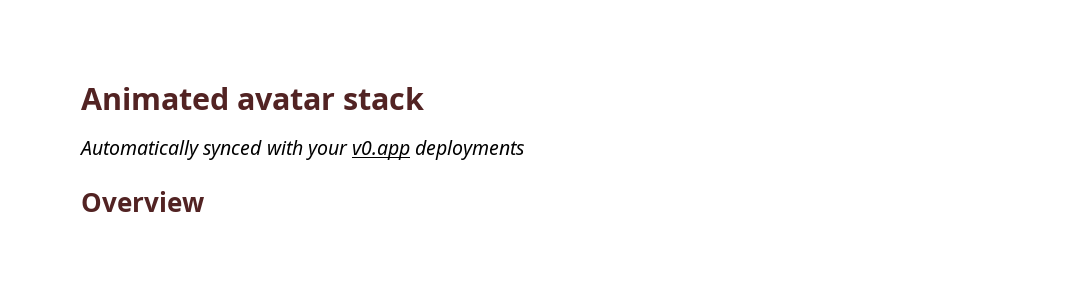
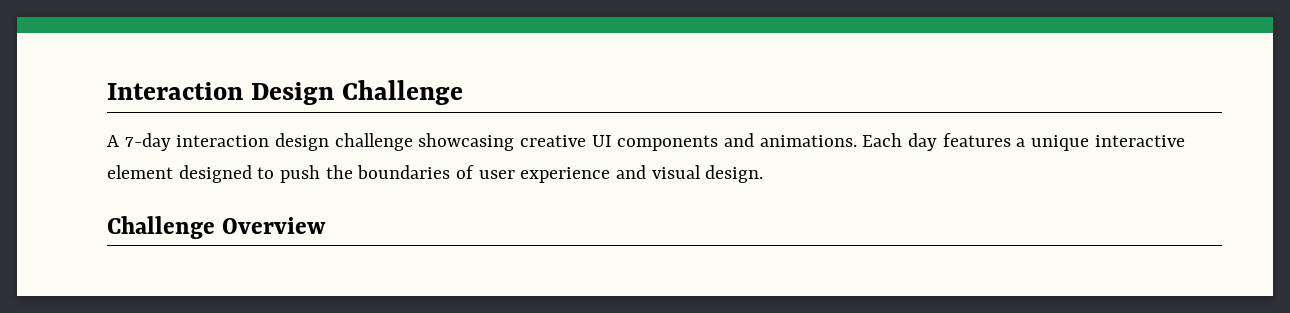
[81,87,425,110] [79,140,526,160] Animated avatar stack // Automatically synced with your v0.app deployments // -> [107,80,463,105] [107,133,1185,151] [107,165,764,183] [107,216,215,239] Interaction Design Challenge // A 7-day interaction design challenge showcasing creative UI components and animations. Each day features a unique interactive element designed to push the boundaries of user experience and visual design. // Challenge

